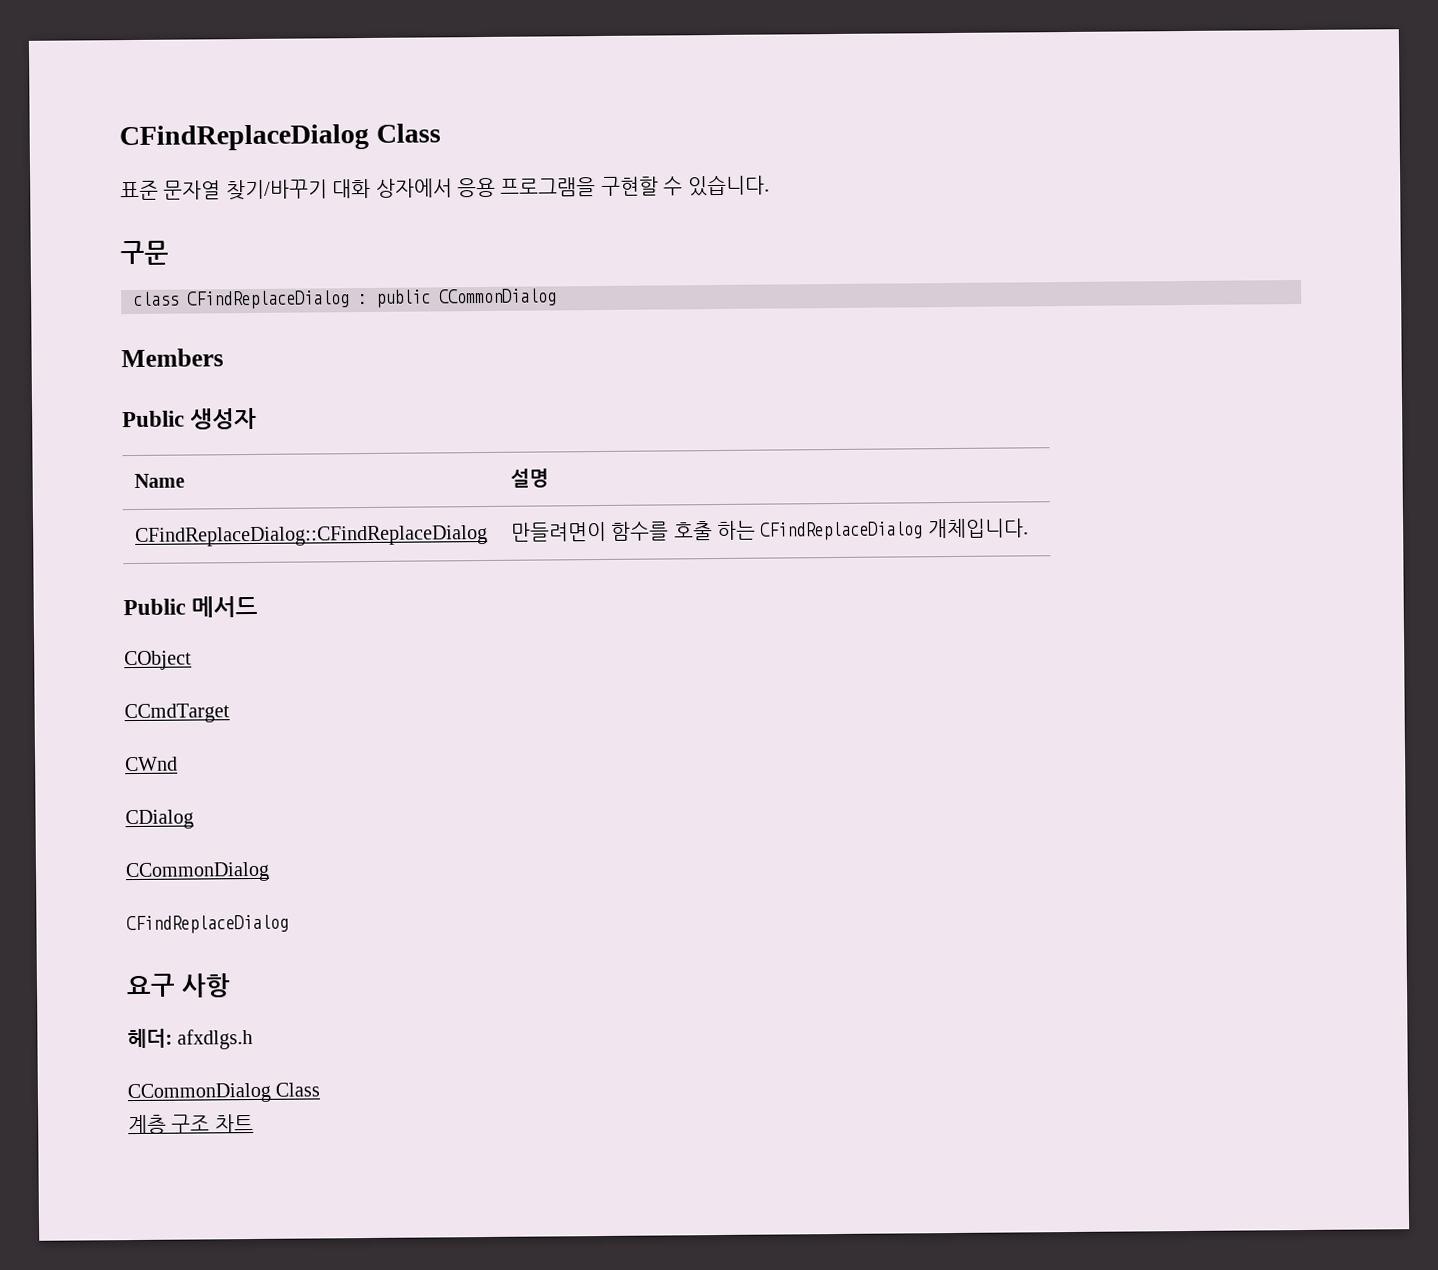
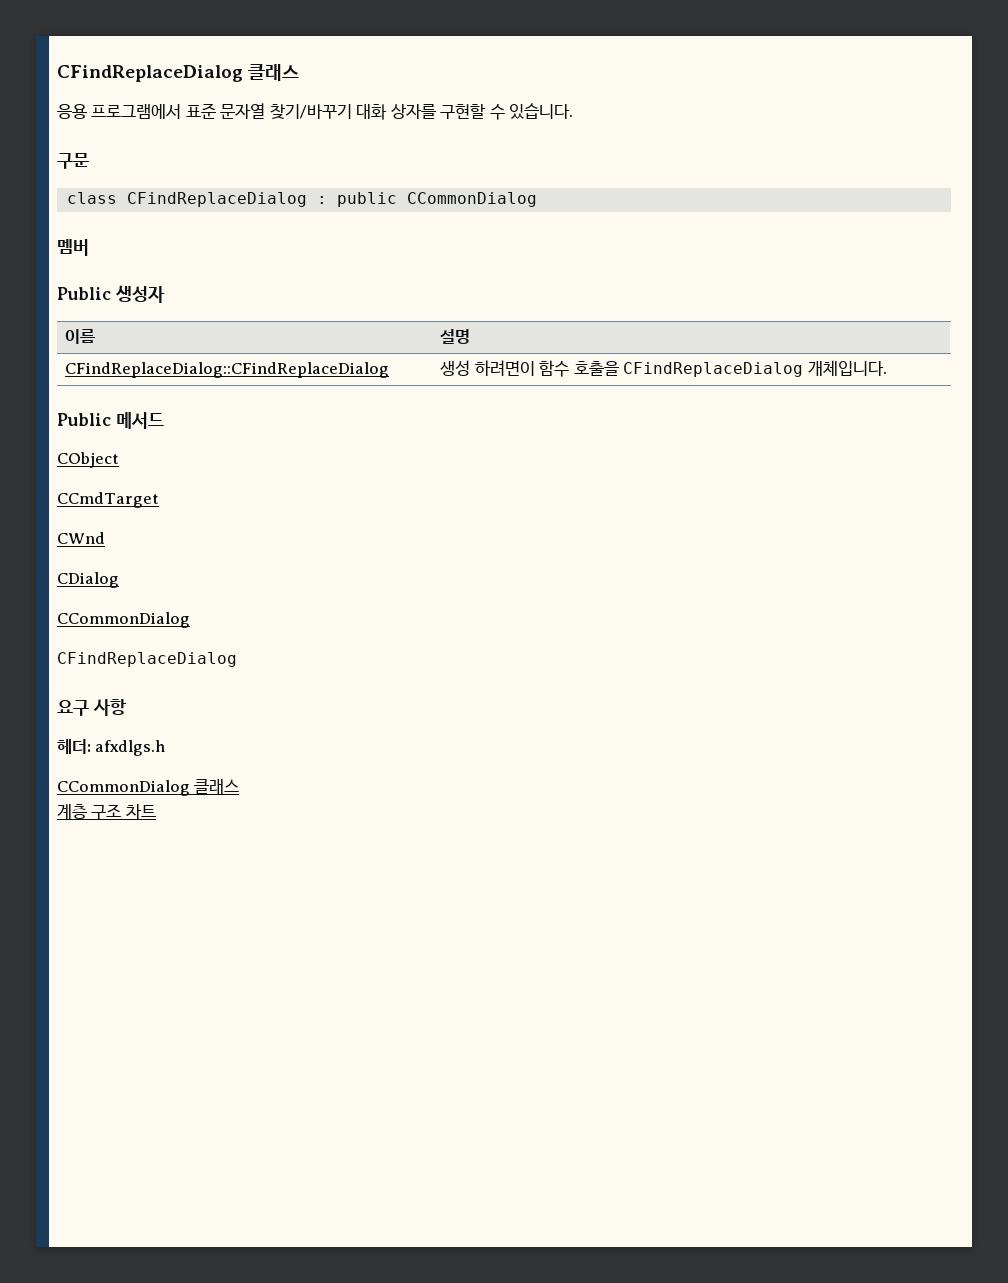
[119,123,441,152] CFindReplaceDialog Class // -> [57,64,300,82] [57,104,182,119] CFindReplaceDialog 클래스 // 응용 프로그램에서
[375,177,597,198] 상자에서 응용 프로그램을 -> [390,104,436,119] 상자를
[121,348,224,368] Members -> [57,239,89,256] 멤버
[133,473,185,488] Name -> [65,329,97,344] 이름
[510,520,757,542] 만들려면이 함수를 호출 하는 -> [440,360,619,377] 생성 하려면이 함수 호출을
[275,1082,321,1097] Class -> [194,779,240,794] 클래스

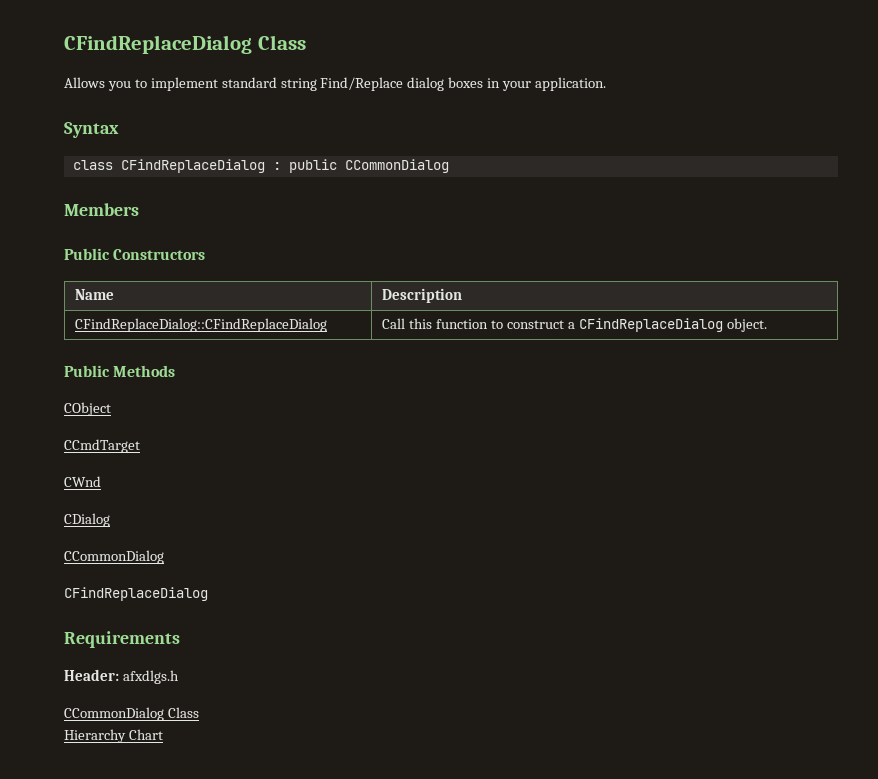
[57,64,300,82] [57,103,574,120] [57,153,89,169] CFindReplaceDialog 클래스 // 응용 프로그램에서 표준 문자열 찾기/바꾸기 대화 상자를 구현할 수 있습니다. // 구문 -> [64,35,306,54] [64,77,607,91] [64,122,119,138] CFindReplaceDialog Class // Allows you to implement standard string Find/Replace dialog boxes in your application. // Syntax
[57,239,89,256] [57,285,165,303] [65,329,97,344] [440,329,471,344] [65,362,390,378] [440,360,887,377] [57,412,164,429] 멤버 // Public 생성자 // 이름 | 설명 // CFindReplaceDialog::CFindReplaceDialog | 생성 하려면이 함수 호출을 CFindReplaceDialog 개체입니다. // Public 메서드 -> [64,203,139,216] [64,248,206,260] [75,289,115,300] [382,288,463,303] [75,318,328,332] [382,318,767,332] [64,365,176,377] Members // Public Constructors // Name | Description // CFindReplaceDialog::CFindReplaceDialog | Call this function to construct a CFindReplaceDialog object. // Public Methods
[57,699,126,716] [57,739,91,754] 요구 사항 // 헤더: -> [64,631,180,648] [64,669,119,681] Requirements // Header:
[194,779,240,794] [57,804,156,819] 클래스 // 계층 구조 차트 -> [167,707,199,718] [64,729,163,743] Class // Hierarchy Chart

